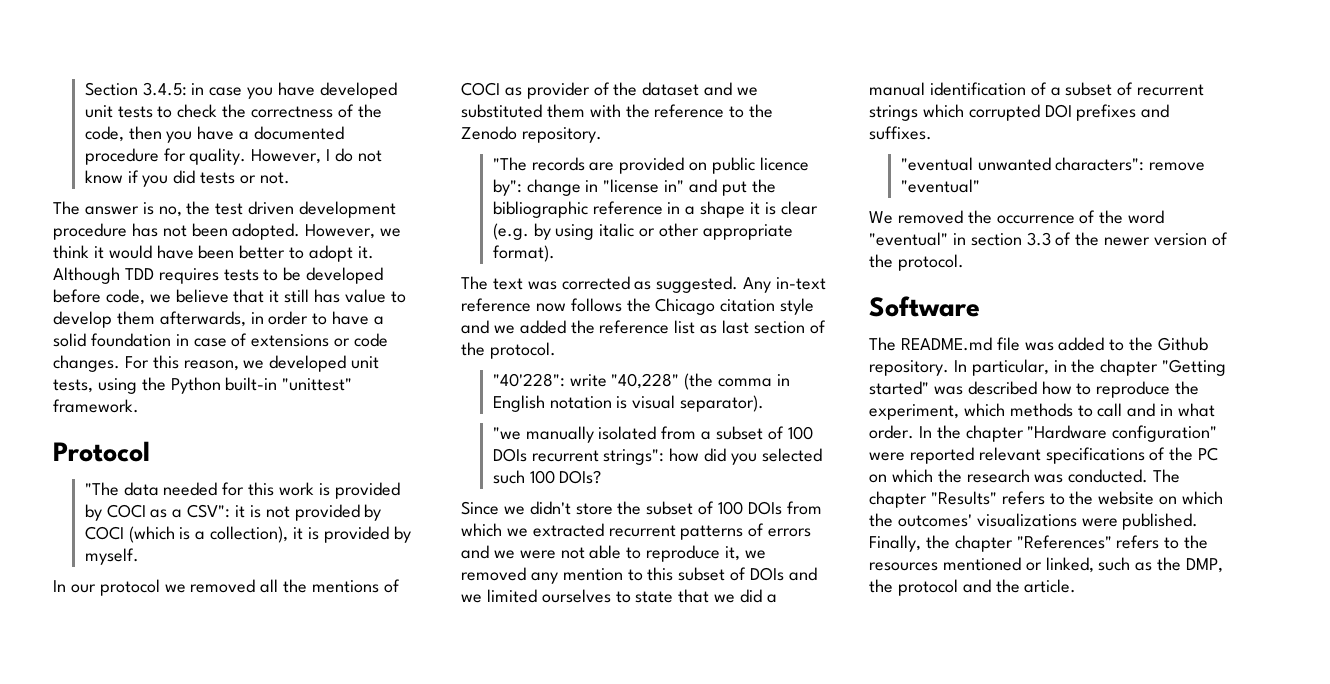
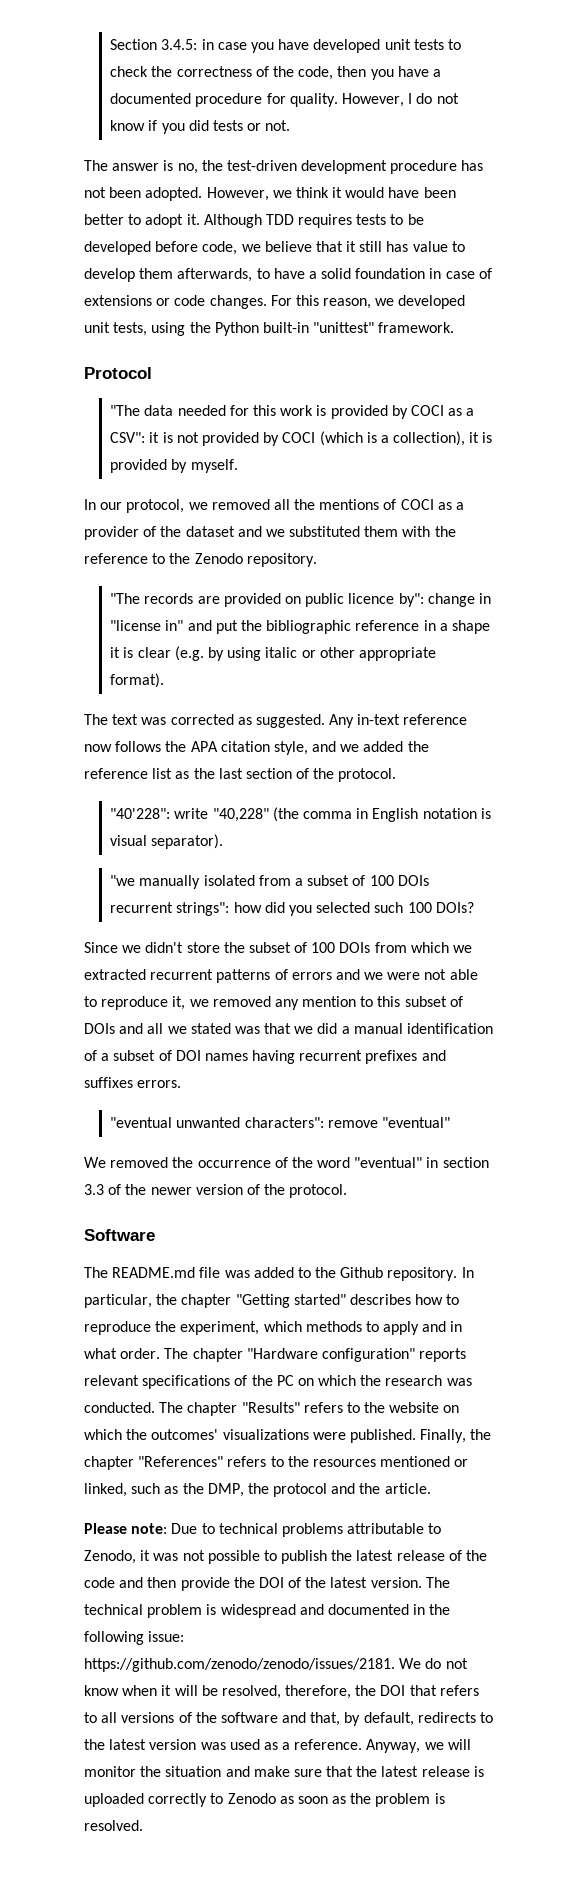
[215,201,295,215] test driven -> [226,160,297,171] test-driven
[250,311,309,325] in order -> (253, 275) none
[99,579,160,596] protocol -> [126,499,185,513] protocol,
(522, 91) none -> [456,502,465,510] a
[655,298,815,315] Chicago citation style -> [190,741,308,755] APA citation style,
(718, 329) none -> [193,768,215,779] the
[461,589,674,603] we limited ourselves to state -> [147,1023,260,1034] all we stated was
[1137,84,1205,96] [869,104,1170,121] [869,126,932,140] recurrent strings which corrupted DOI prefixes and suffixes. -> [175,1050,446,1064] [84,1077,182,1088] DOI names having recurrent prefixes and suffixes errors.
[1053,360,1067,372] in -> (152, 1301) none
[933,381,1037,395] was described -> [349,1294,411,1305] describes
[1097,403,1123,417] call -> [383,1321,420,1335] apply
[918,425,961,439] In the -> [164,1348,189,1359] The
[869,447,974,464] were reported -> [419,1348,467,1362] reports
(1077, 586) none -> [84,1523,442,1537] [84,1550,488,1564] [84,1577,450,1591] [84,1604,451,1618] [84,1631,185,1645] [84,1658,468,1672] [84,1685,479,1699] [84,1712,494,1726] [84,1739,471,1753] [84,1766,484,1777] [84,1793,445,1807] [84,1820,143,1831] // Please note: Due to technical problems attributable to Zenodo, it was not possible to publish the latest release of the code and then provide the DOI of the latest version. The technical problem is widespread and documented in the following issue: https://github.com/zenodo/zenodo/issues/2181. We do not know when it will be resolved, therefore, the DOI that refers to all versions of the software and that, by default, redirects to the latest version was used as a reference. Anyway, we will monitor the situation and make sure that the latest release is uploaded correctly to Zenodo as soon as the problem is resolved.

